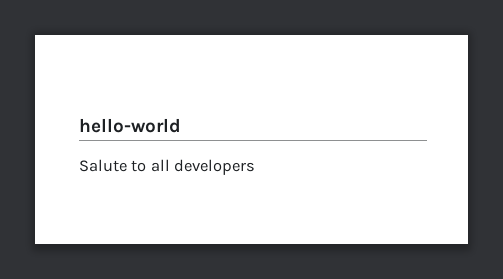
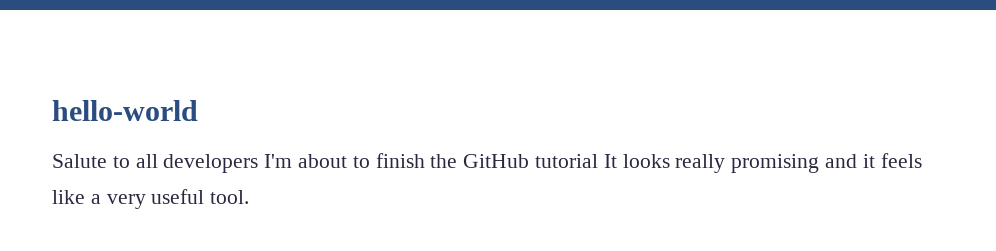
(256, 167) none -> [264,153,922,173] [52,189,250,209] I'm about to finish the GitHub tutorial It looks really promising and it feels like a very useful tool.

